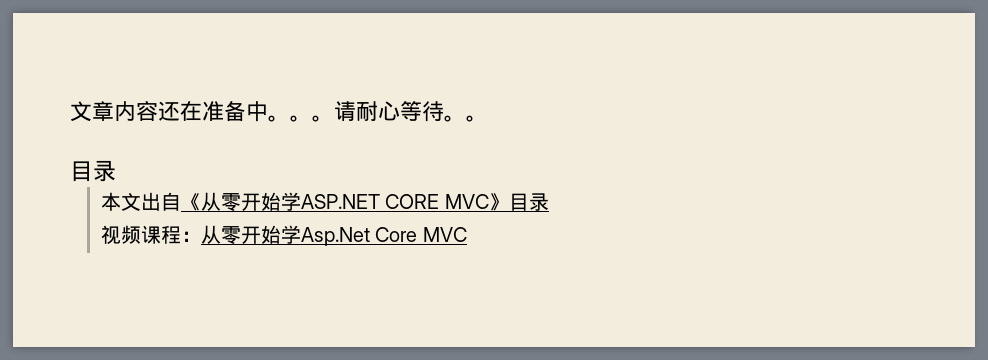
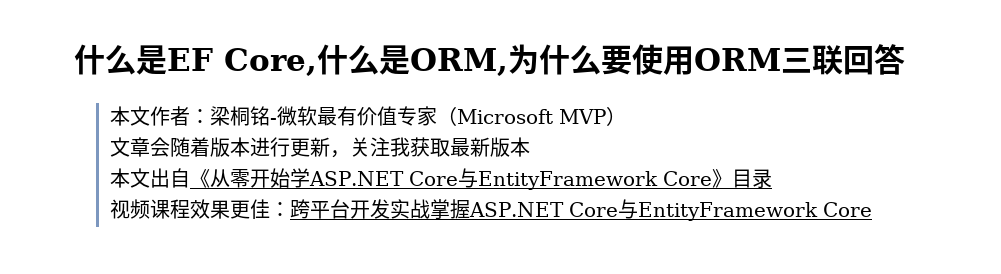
[70,101,488,122] [70,160,116,182] 文章内容还在准备中。。。请耐心等待。。 // 目录 -> [74,44,905,76] [109,106,626,126] [109,137,530,158] 什么是EF Core,什么是ORM,为什么要使用ORM三联回答 // 本文作者：梁桐铭-微软最有价值专家（Microsoft MVP） // 文章会随着版本进行更新，关注我获取最新版本
[385,194,489,209] CORE MVC -> [408,168,712,190] Core与EntityFramework Core
[180,225,467,246] ：从零开始学Asp.Net Core MVC -> [189,199,872,221] 效果更佳：跨平台开发实战掌握ASP.NET Core与EntityFramework Core

